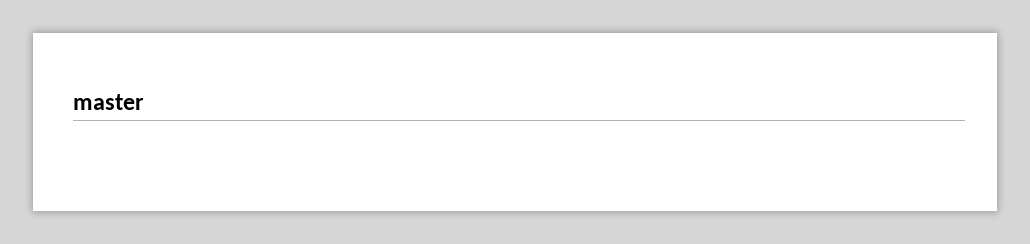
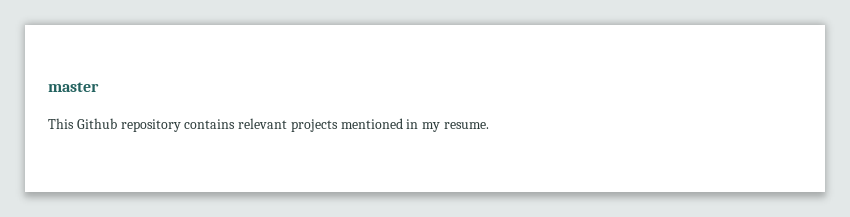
(144, 102) none -> [48,118,490,132] // This Github repository contains relevant projects mentioned in my resume.

